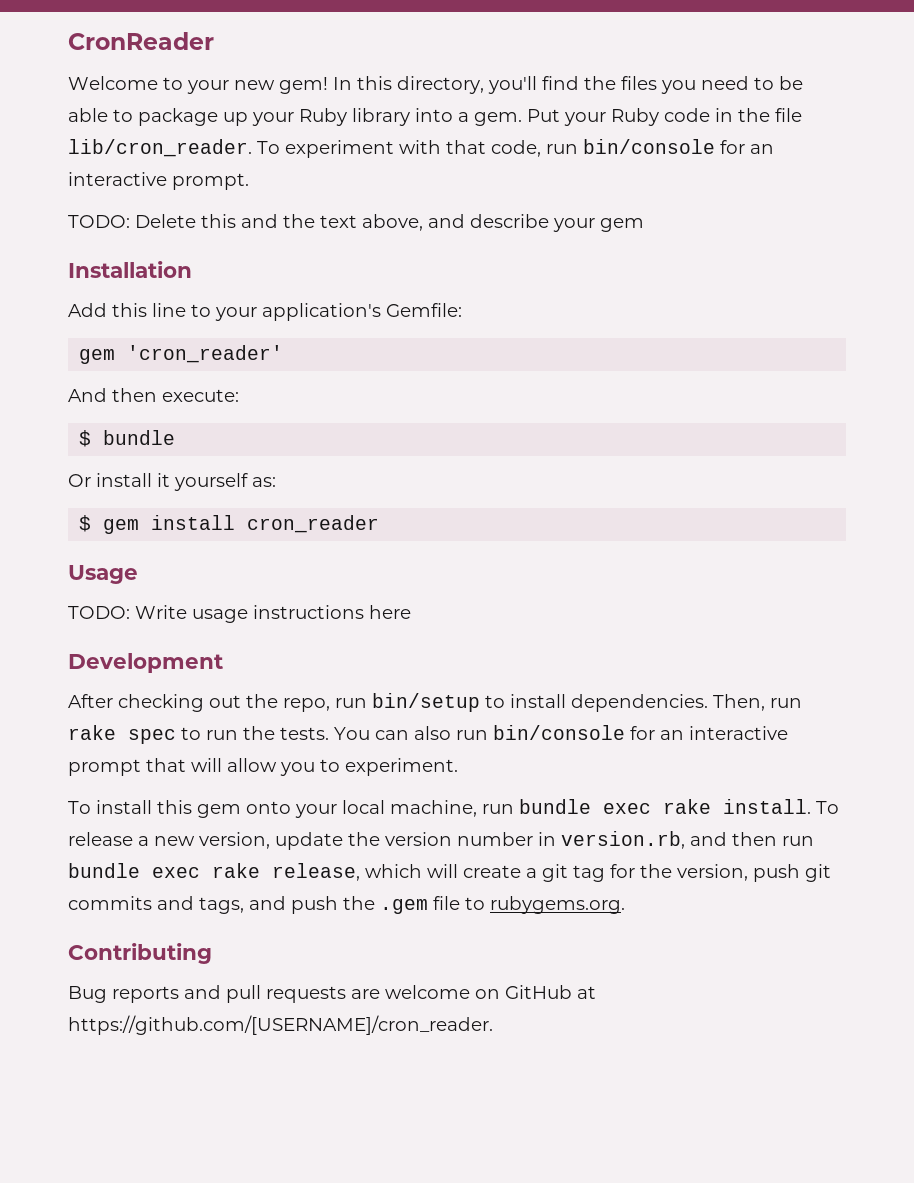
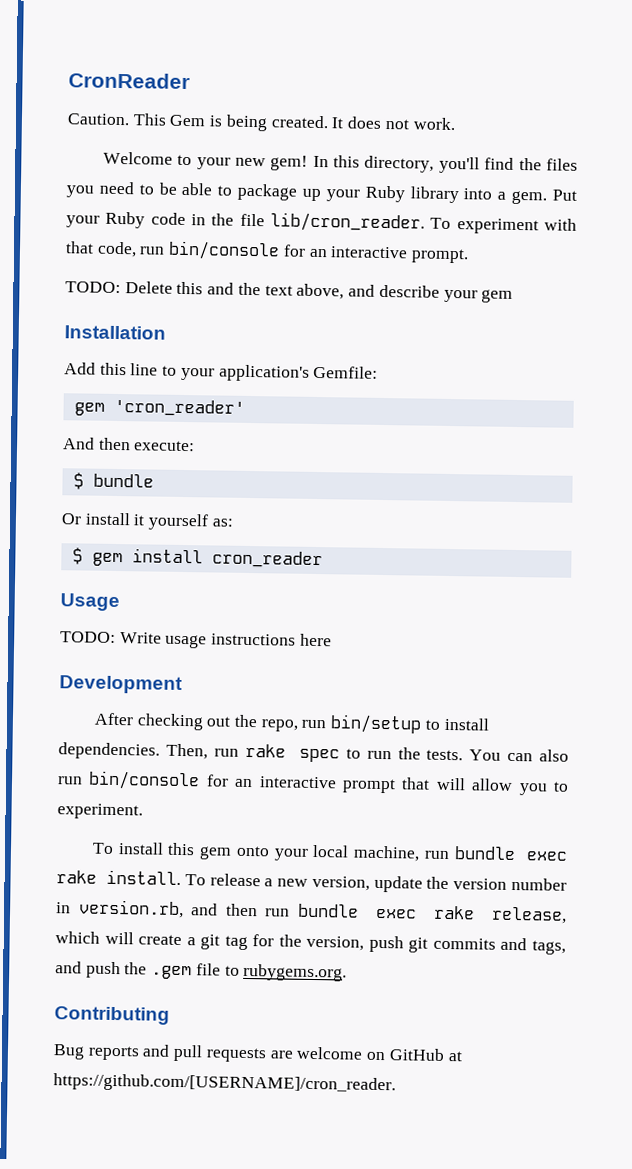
(214, 41) none -> [67,113,456,132] // Caution. This Gem is being created. It does not work.

